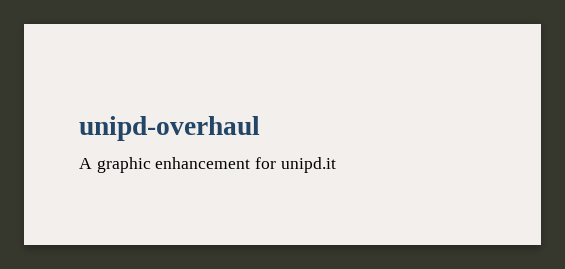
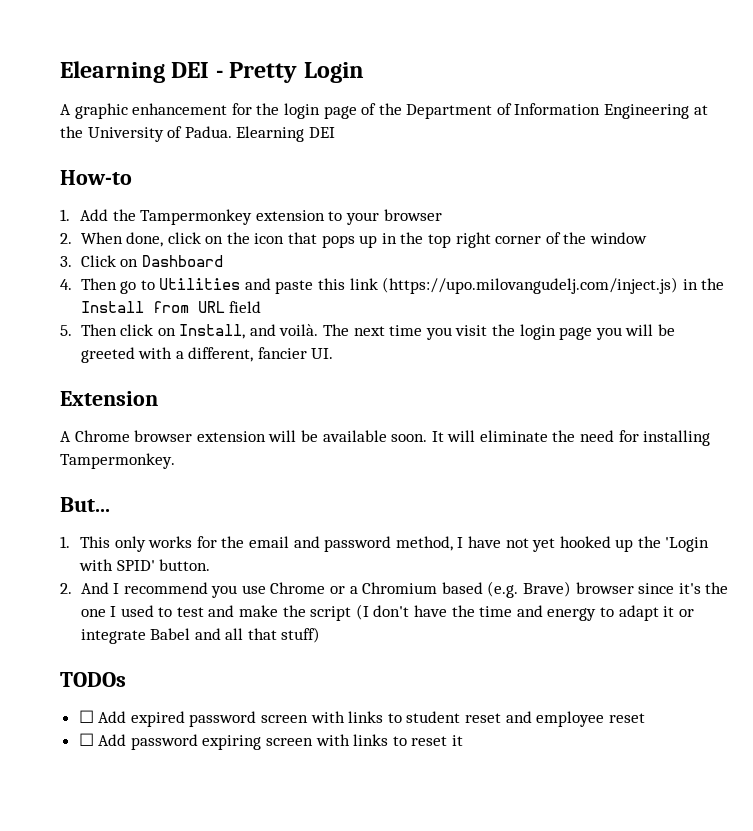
[79,116,260,141] unipd-overhaul -> [60,61,364,83] Elearning DEI - Pretty Login
[280,157,336,173] unipd.it -> [256,103,708,119] [60,126,335,142] [60,170,132,185] [60,209,442,225] [60,232,647,248] [60,255,223,267] [60,277,725,294] [80,301,262,313] [60,324,675,340] [80,347,334,363] [60,391,158,406] [60,430,711,446] [60,453,175,469] [60,497,110,512] [60,536,710,552] [79,559,211,571] [60,581,729,598] [80,604,694,621] [80,627,321,644] [60,672,126,687] [78,710,645,727] [78,733,464,750] the login page of the Department of Information Engineering at the University of Padua. Elearning DEI // How-to // 1. Add the Tampermonkey extension to your browser // 2. When done, click on the icon that pops up in the top right corner of the window // 3. Click on Dashboard // 4. Then go to Utilities and paste this link (https://upo.milovangudelj.com/inject.js) in the Install from URL field // 5. Then click on Install, and voilà. The next time you visit the login page you will be greeted with a different, fancier UI. // Extension // A Chrome browser extension will be available soon. It will eliminate the need for installing Tampermonkey. // But... // 1. This only works for the email and password method, I have not yet hooked up the 'Login with SPID' button. // 2. And I recommend you use Chrome or a Chromium based (e.g. Brave) browser since it's the one I used to test and make the script (I don't have the time and energy to adapt it or integrate Babel and all that stuff) // TODOs // ☐ Add expired password screen with links to student reset and employee reset // ☐ Add password expiring screen with links to reset it

